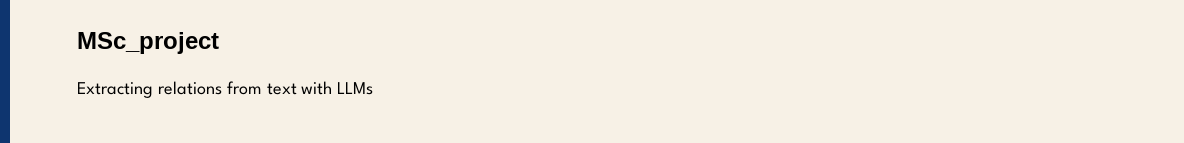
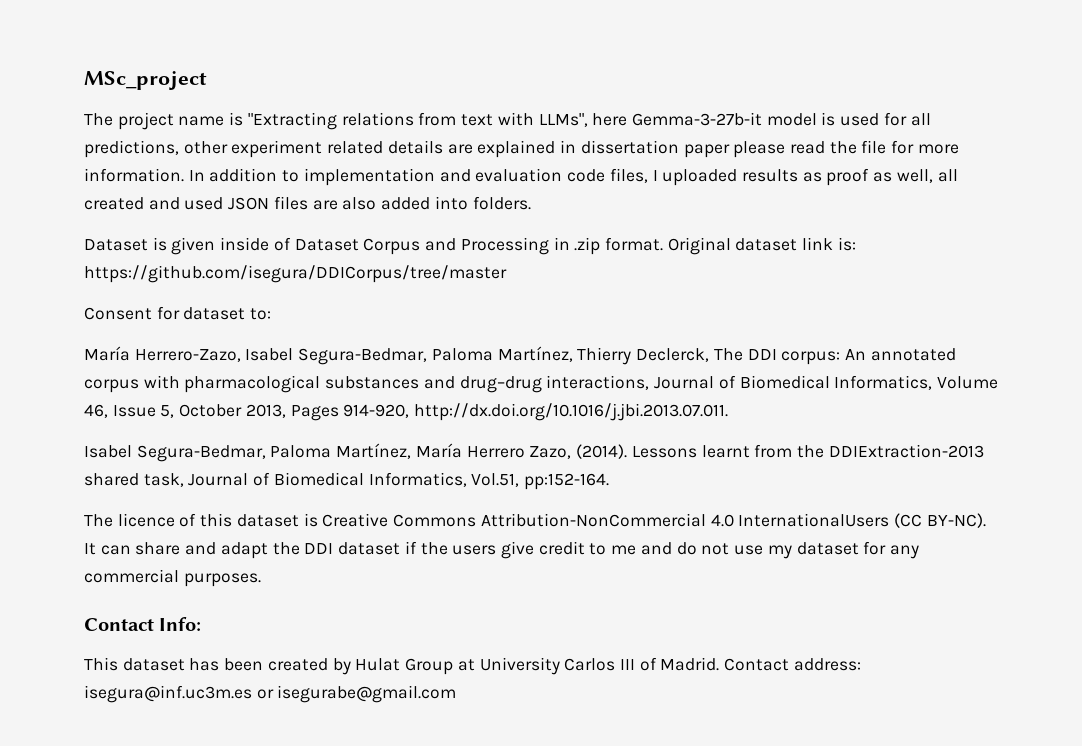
[77,81,374,98] Extracting relations from text with LLMs -> [84,112,931,130] [84,140,959,158] [84,168,958,186] [84,196,531,210] [84,237,856,255] [84,265,507,283] [84,306,272,320] [84,346,956,365] [84,375,998,393] [84,403,729,421] [84,443,984,462] [84,472,610,490] [84,513,986,528] [84,541,919,559] [84,569,261,587] [84,617,202,631] [84,657,861,675] [84,685,457,703] The project name is "Extracting relations from text with LLMs", here Gemma-3-27b-it model is used for all predictions, other experiment related details are explained in dissertation paper please read the file for more information. In addition to implementation and evaluation code files, I uploaded results as proof as well, all created and used JSON files are also added into folders. // Dataset is given inside of Dataset Corpus and Processing in .zip format. Original dataset link is: https://github.com/isegura/DDICorpus/tree/master // Consent for dataset to: // María Herrero-Zazo, Isabel Segura-Bedmar, Paloma Martínez, Thierry Declerck, The DDI corpus: An annotated corpus with pharmacological substances and drug–drug interactions, Journal of Biomedical Informatics, Volume 46, Issue 5, October 2013, Pages 914-920, http://dx.doi.org/10.1016/j.jbi.2013.07.011. // Isabel Segura-Bedmar, Paloma Martínez, María Herrero Zazo, (2014). Lessons learnt from the DDIExtraction-2013 shared task, Journal of Biomedical Informatics, Vol.51, pp:152-164. // The licence of this dataset is Creative Commons Attribution-NonCommercial 4.0 InternationalUsers (CC BY-NC). It can share and adapt the DDI dataset if the users give credit to me and do not use my dataset for any commercial purposes. // Contact Info: // This dataset has been created by Hulat Group at University Carlos III of Madrid. Contact address: isegura@inf.uc3m.es or isegurabe@gmail.com

